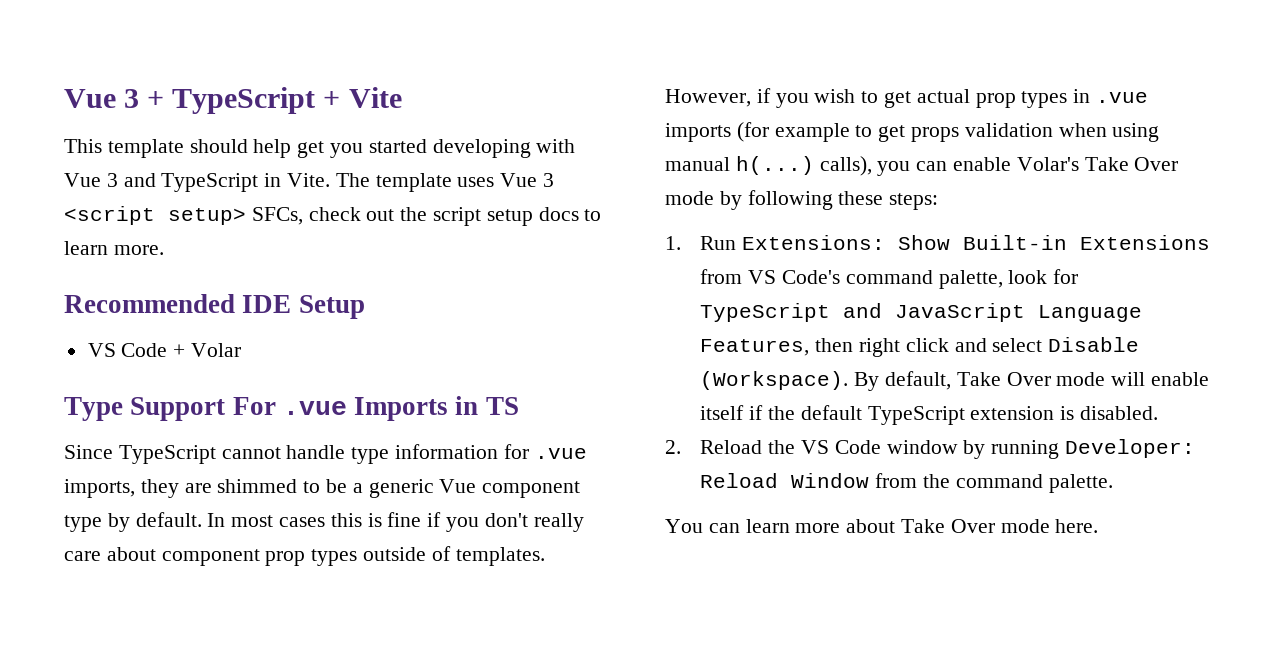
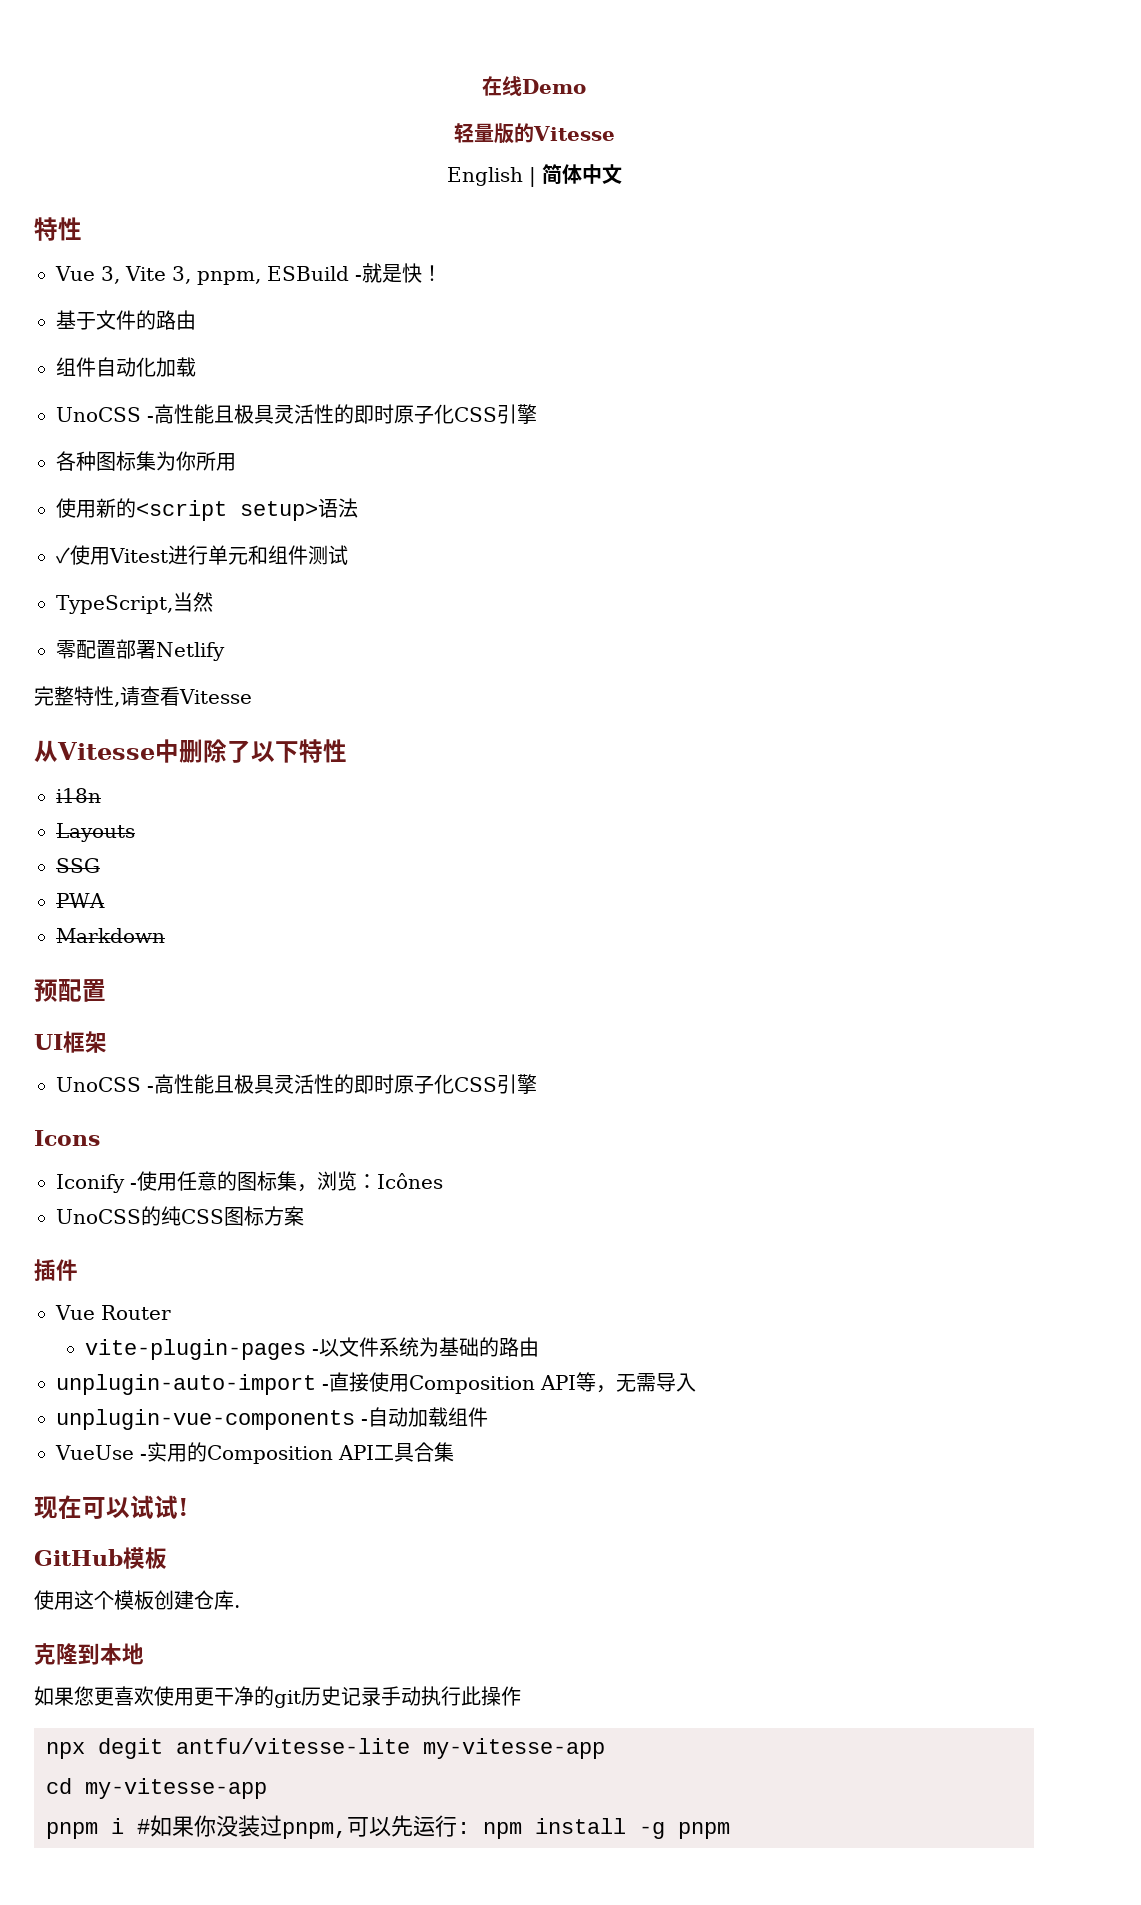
[64,87,402,114] [64,139,576,158] [64,173,555,192] [64,206,602,226] [64,241,164,255] [64,294,365,319] [87,343,242,357] [64,396,519,421] [64,444,587,464] [64,479,581,498] [64,512,584,532] [64,546,545,566] [665,88,1149,108] [665,122,1160,142] [665,156,1179,176] [665,190,939,210] [665,235,1211,250] [700,269,1079,289] [700,303,1143,322] [700,337,1140,357] [700,371,1209,391] [700,405,1158,425] [665,439,1195,459] [700,473,1113,493] [665,519,1099,533] Vue 3 + TypeScript + Vite // This template should help get you started developing with Vue 3 and TypeScript in Vite. The template uses Vue 3 <script setup> SFCs, check out the script setup docs to learn more. // Recommended IDE Setup // VS Code + Volar // Type Support For .vue Imports in TS // Since TypeScript cannot handle type information for .vue imports, they are shimmed to be a generic Vue component type by default. In most cases this is fine if you don't really care about component prop types outside of templates. However, if you wish to get actual prop types in .vue imports (for example to get props validation when using manual h(...) calls), you can enable Volar's Take Over mode by following these steps: // 1. Run Extensions: Show Built-in Extensions from VS Code's command palette, look for TypeScript and JavaScript Language Features, then right click and select Disable (Workspace). By default, Take Over mode will enable itself if the default TypeScript extension is disabled. // 2. Reload the VS Code window by running Developer: Reload Window from the command palette. // You can learn more about Take Over mode here. -> [482,76,586,96] [453,123,615,144] [446,164,622,187] [34,217,82,241] [55,263,442,285] [56,310,196,330] [56,357,196,377] [56,404,537,424] [56,451,236,471] [56,498,358,521] [56,545,348,565] [56,592,213,614] [56,639,225,661] [34,686,252,707] [34,739,347,763] [56,788,101,803] [56,823,135,842] [56,858,100,873] [56,893,105,908] [56,928,165,943] [34,979,106,1002] [34,1031,107,1053] [56,1074,537,1094] [34,1130,100,1146] [56,1171,443,1193] [56,1206,304,1226] [34,1259,78,1281] [55,1305,171,1320] [84,1337,539,1360] [56,1372,696,1395] [56,1407,488,1430] [55,1442,454,1464] [34,1495,189,1519] [34,1547,167,1569] [34,1590,240,1610] [34,1643,144,1665] [34,1686,521,1708] [46,1738,605,1759] [46,1778,267,1799] [46,1815,730,1839] 在线Demo // 轻量版的Vitesse // English | 简体中文 // 特性 // Vue 3, Vite 3, pnpm, ESBuild -就是快！ // 基于文件的路由 // 组件自动化加载 // UnoCSS -高性能且极具灵活性的即时原子化CSS引擎 // 各种图标集为你所用 // 使用新的<script setup>语法 // ✓使用Vitest进行单元和组件测试 // TypeScript,当然 // 零配置部署Netlify // 完整特性,请查看Vitesse // 从Vitesse中删除了以下特性 // i18n // Layouts // SSG // PWA // Markdown // 预配置 // UI框架 // UnoCSS -高性能且极具灵活性的即时原子化CSS引擎 // Icons // Iconify -使用任意的图标集，浏览：Icônes // UnoCSS的纯CSS图标方案 // 插件 // Vue Router // vite-plugin-pages -以文件系统为基础的路由 // unplugin-auto-import -直接使用Composition API等，无需导入 // unplugin-vue-components -自动加载组件 // VueUse -实用的Composition API工具合集 // 现在可以试试! // GitHub模板 // 使用这个模板创建仓库. // 克隆到本地 // 如果您更喜欢使用更干净的git历史记录手动执行此操作 // npx degit antfu/vitesse-lite my-vitesse-app // cd my-vitesse-app // pnpm i #如果你没装过pnpm,可以先运行: npm install -g pnpm

